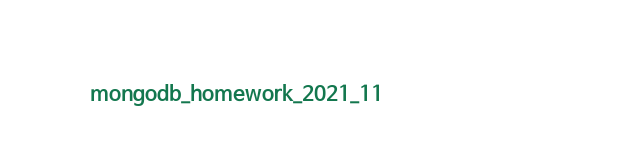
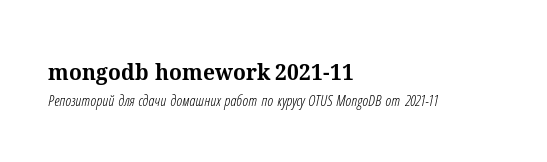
[90,84,383,106] mongodb_homework_2021_11 -> [48,63,355,85] [48,94,439,110] mongodb homework 2021-11 // Репозиторий для сдачи домашних работ по курусу OTUS MongoDB от 2021-11

